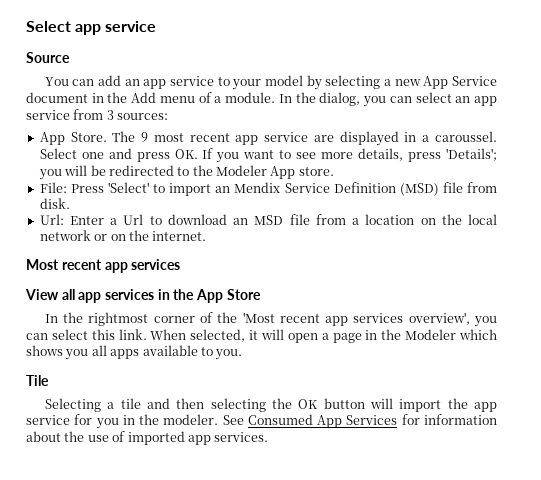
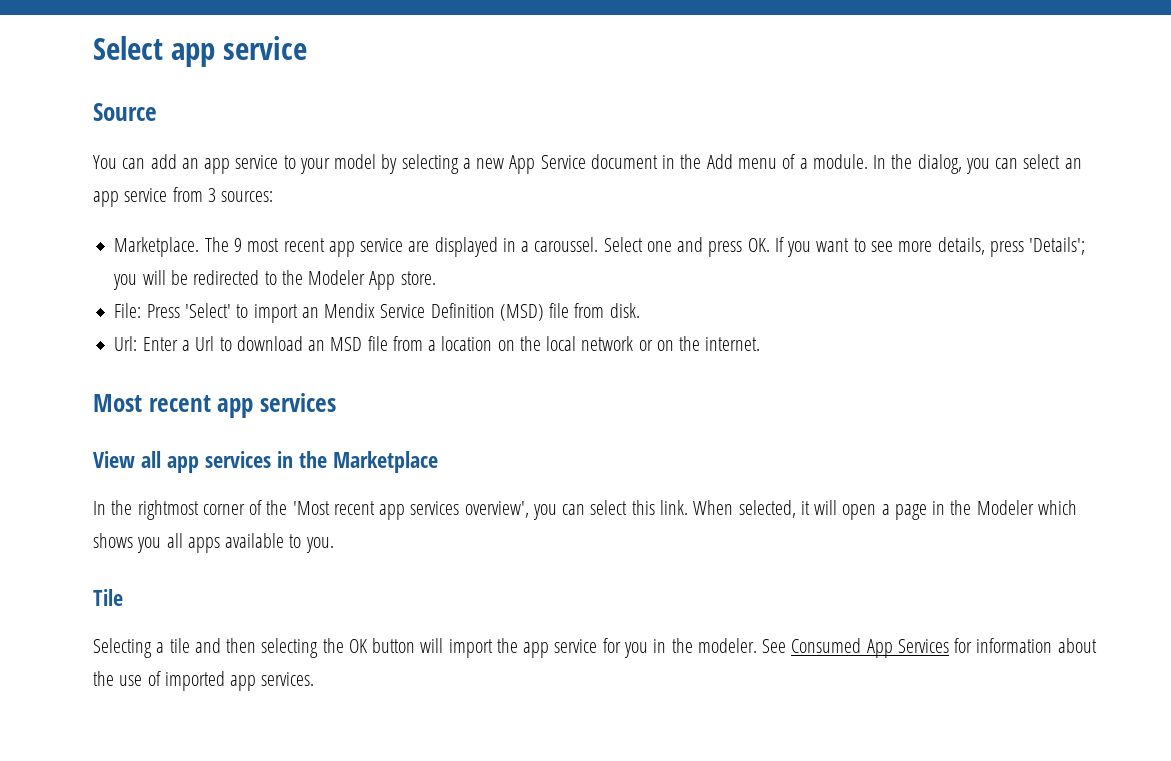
[39,132,107,145] App Store. -> [114,237,200,257] Marketplace.
[195,289,261,303] App Store -> [332,451,438,473] Marketplace

